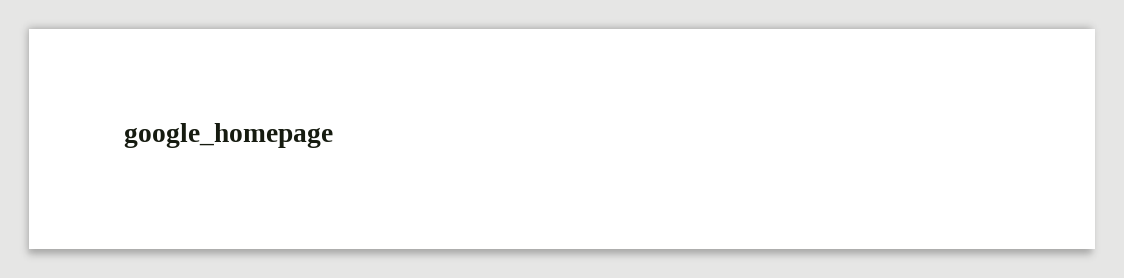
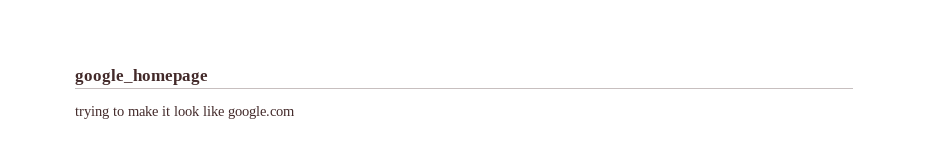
(333, 135) none -> [75,106,295,119] // trying to make it look like google.com

